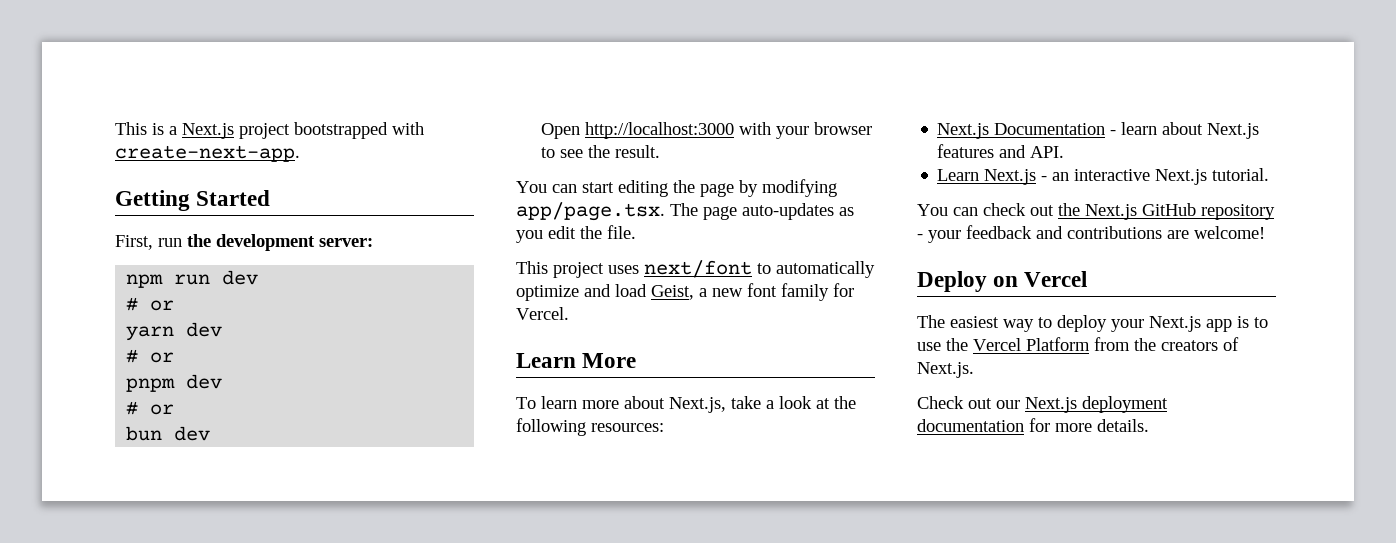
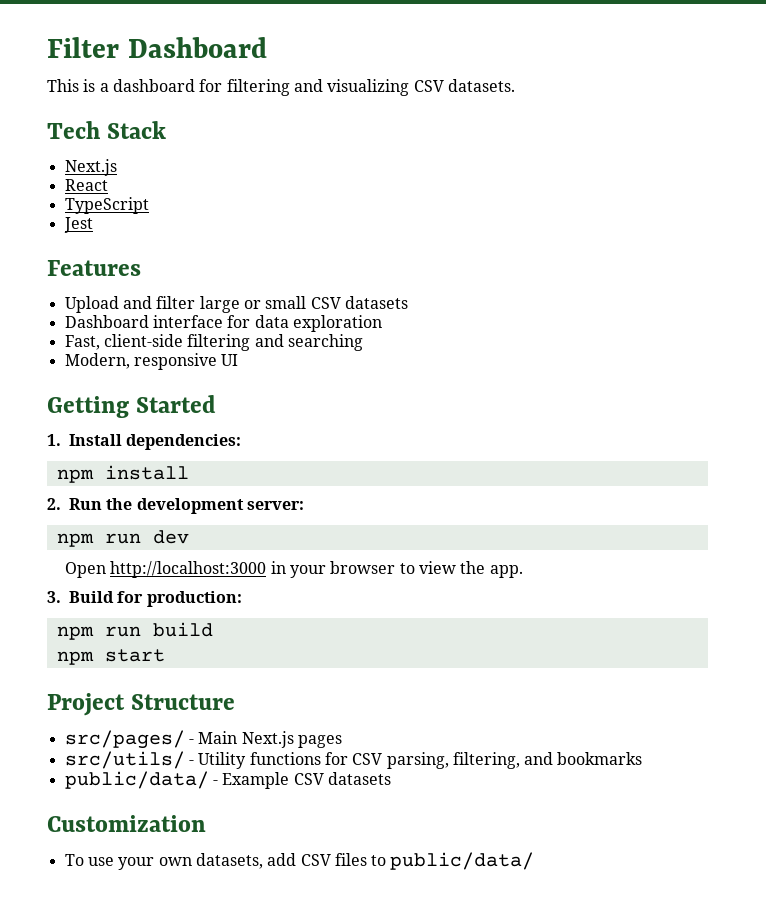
(115, 128) none -> [47,37,267,58] Filter Dashboard //
[182,122,424,139] [115,145,300,162] [115,190,271,211] [115,235,182,250] Next.js project bootstrapped with create-next-app. // Getting Started // First, run -> [112,79,515,96] [47,121,167,139] [64,159,117,176] [64,179,108,191] [64,197,149,214] [63,217,93,233] [47,260,141,276] [64,296,408,313] [64,315,382,332] [64,334,363,351] [64,353,239,370] [47,395,217,418] [47,434,242,450] [56,465,189,483] [47,498,102,510] dashboard for filtering and visualizing CSV datasets. // Tech Stack // Next.js // React // TypeScript // Jest // Features // Upload and filter large or small CSV datasets // Dashboard interface for data exploration // Fast, client-side filtering and searching // Modern, responsive UI // Getting Started // 1. Install dependencies: // npm install // 2. Run
[126,297,175,311] [126,322,223,341] [126,349,175,363] [126,374,223,392] [126,401,175,415] [126,426,211,441] // # or // yarn dev // # or // pnpm dev // # or // bun dev -> (189, 537) none
[738,122,771,135] with -> [270,561,286,574] in
[559,145,660,158] [516,179,837,197] [516,202,854,221] [516,225,636,243] [516,260,875,278] [516,283,854,301] [516,307,569,320] [516,353,637,368] [516,396,856,413] [516,418,664,436] [937,122,1260,139] [937,144,1065,158] [937,168,1270,185] [917,203,1275,220] [917,225,1265,243] [917,271,1088,292] [917,315,1268,332] [917,337,1239,351] [917,362,974,378] [917,396,1168,413] [917,418,1149,432] see the result. // You can start editing the page by modifying app/page.tsx. The page auto-updates as you edit the file. // This project uses next/font to automatically optimize and load Geist, a new font family for Vercel. // Learn More // To learn more about Next.js, take a look at the following resources: // Next.js Documentation - learn about Next.js features and API. // Learn Next.js - an interactive Next.js tutorial. // You can check out the Next.js GitHub repository - your feedback and contributions are welcome! // Deploy on Vercel // The easiest way to deploy your Next.js app is to use the Vercel Platform from the creators of Next.js. // Check out our Next.js deployment documentation for more details. -> [419,561,523,578] [47,591,242,607] [56,622,213,640] [56,649,165,665] [47,693,236,716] [64,730,342,749] [64,751,643,769] [64,771,391,789] [47,815,206,832] [64,852,535,870] view the app. // 3. Build for production: // npm run build // npm start // Project Structure // src/pages/ - Main Next.js pages // src/utils/ - Utility functions for CSV parsing, filtering, and bookmarks // public/data/ - Example CSV datasets // Customization // To use your own datasets, add CSV files to public/data/

